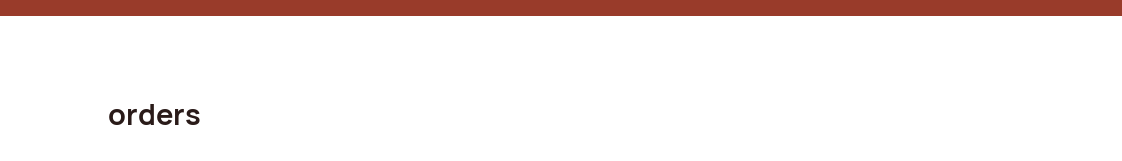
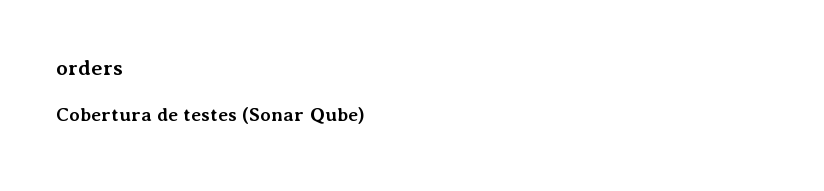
(201, 114) none -> [56,107,365,124] // Cobertura de testes (Sonar Qube)

